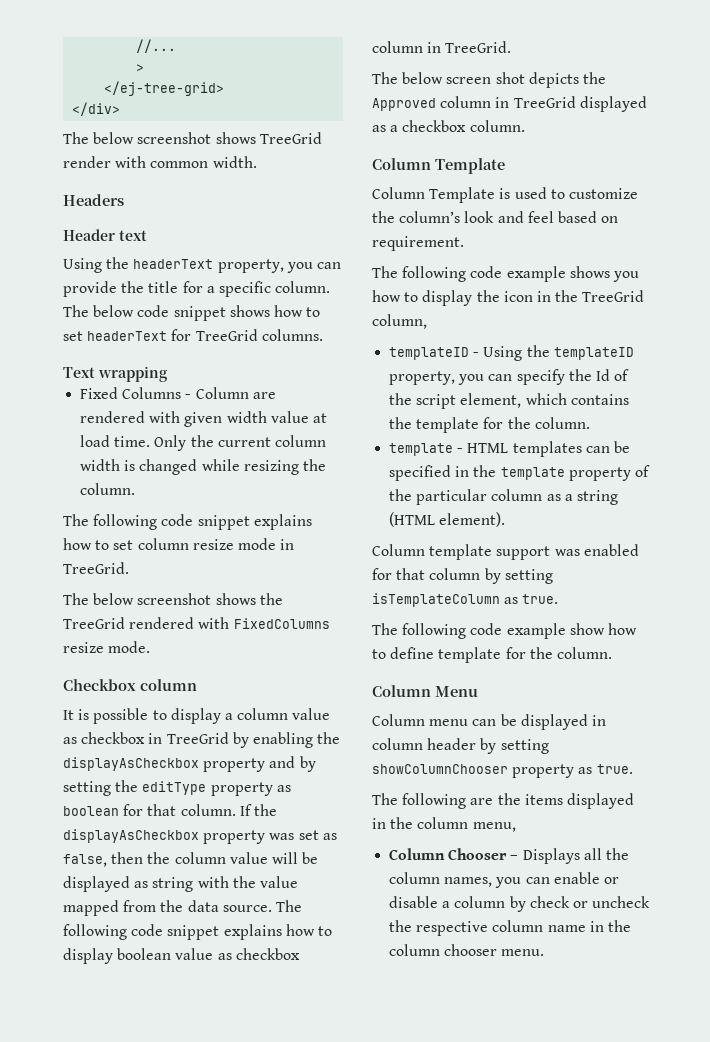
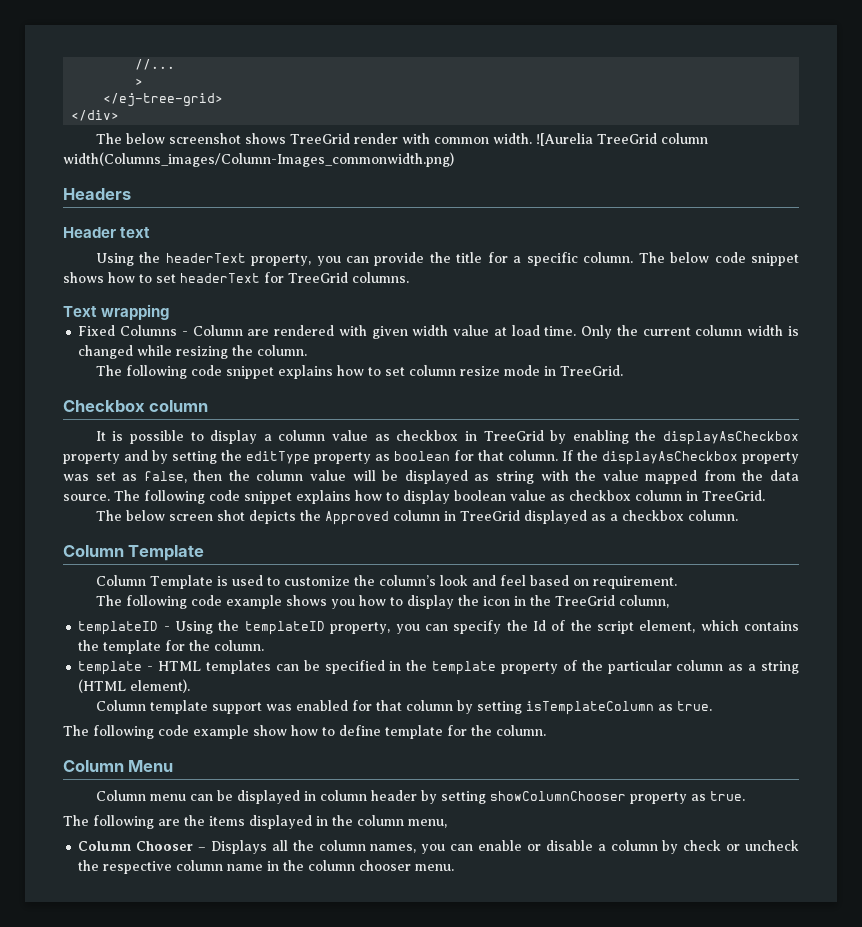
(257, 162) none -> [535,133,708,146] [63,152,454,167] ![Aurelia TreeGrid column width(Columns_images/Column-Images_commonwidth.png)
[63,593,283,605] [63,617,330,629] [63,641,151,653] // The below screenshot shows the TreeGrid rendered with FixedColumns resize mode. -> (623, 370) none

